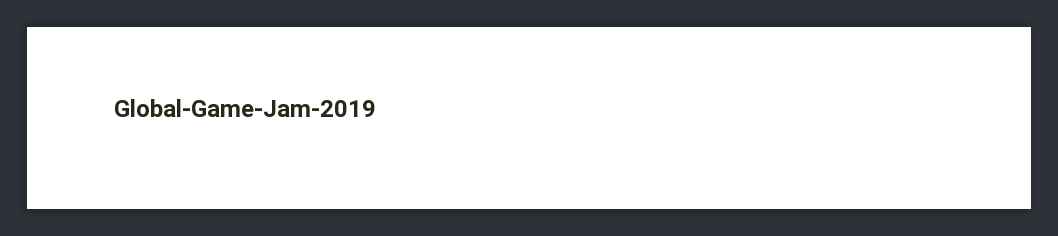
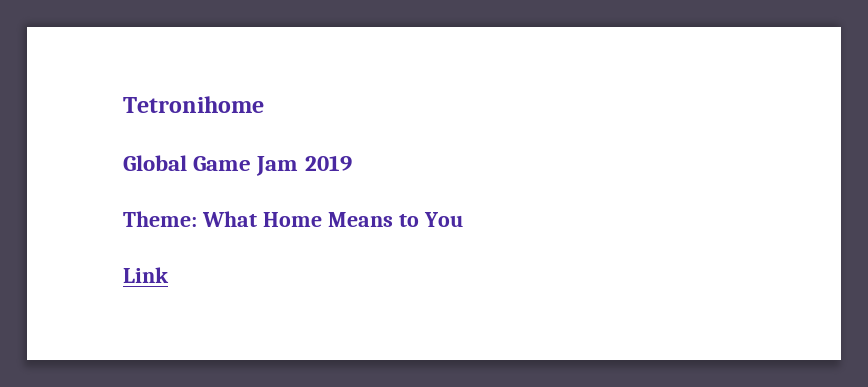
[114,99,376,117] Global-Game-Jam-2019 -> [123,96,264,113] [123,155,352,176] [123,211,463,227] [123,267,169,283] Tetronihome // Global Game Jam 2019 // Theme: What Home Means to You // Link

